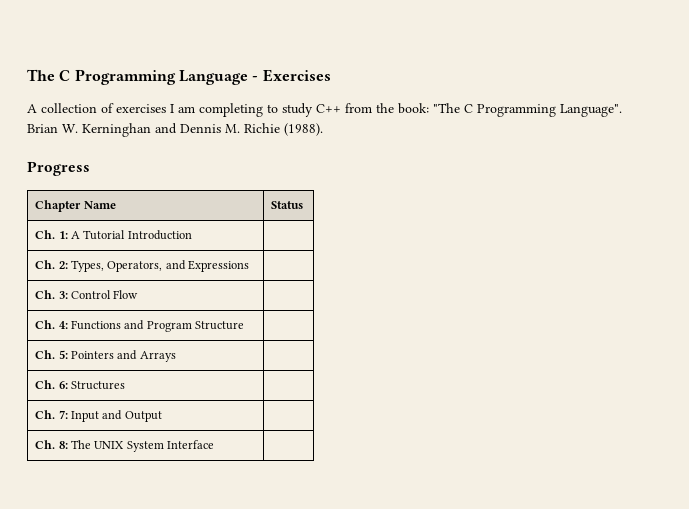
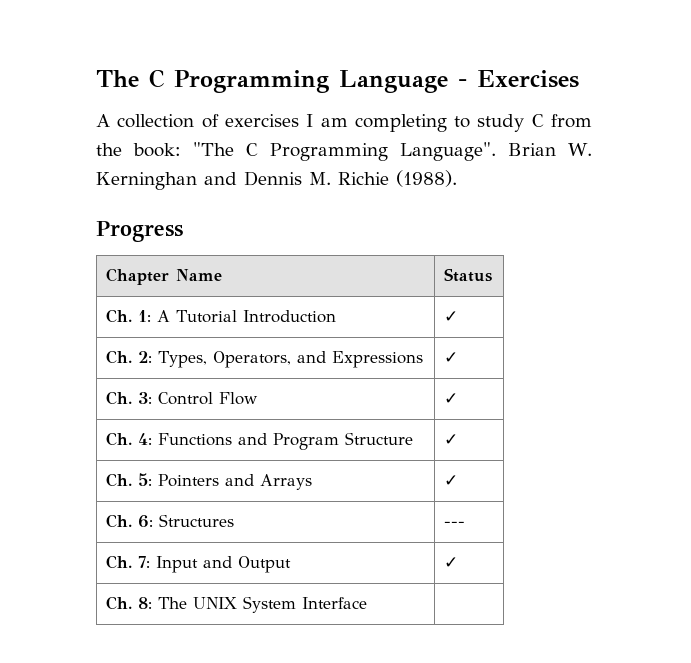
[316,104,341,113] C++ -> [531,114,544,127] C
(192, 235) none -> [444,311,459,322] ✓
(250, 266) none -> [444,352,459,363] ✓
(139, 294) none -> [444,393,459,404] ✓
(245, 325) none -> [444,434,459,445] ✓
(176, 356) none -> [444,475,459,486] ✓
(126, 385) none -> [444,521,466,527] ---
(162, 416) none -> [444,557,459,568] ✓

